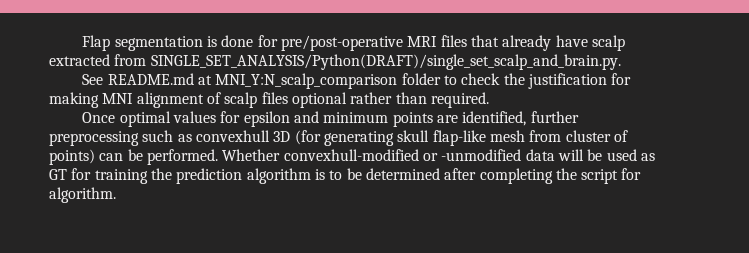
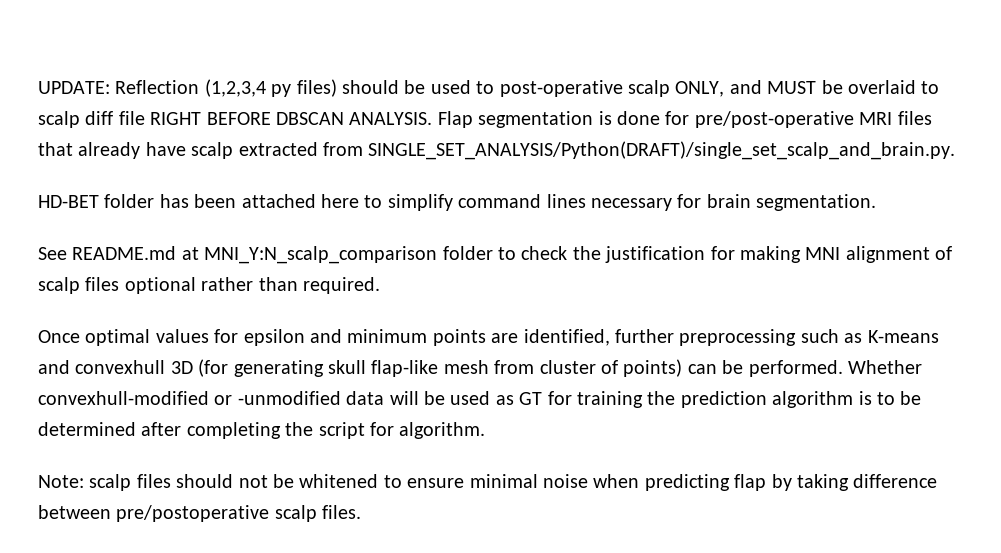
(82, 43) none -> [38,79,940,97] [38,111,433,128] UPDATE: Reflection (1,2,3,4 py files) should be used to post-operative scalp ONLY, and MUST be overlaid to scalp diff file RIGHT BEFORE DBSCAN ANALYSIS.
(621, 62) none -> [38,194,877,211] // HD-BET folder has been attached here to simplify command lines necessary for brain segmentation.
(192, 138) none -> [867,330,939,343] [38,360,70,374] K-means and
(116, 195) none -> [38,474,938,491] [38,505,362,522] // Note: scalp files should not be whitened to ensure minimal noise when predicting flap by taking difference between pre/postoperative scalp files.

